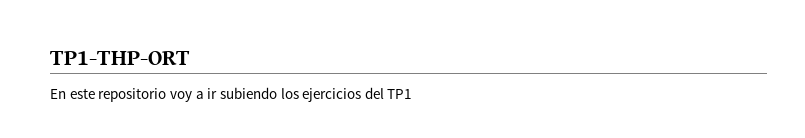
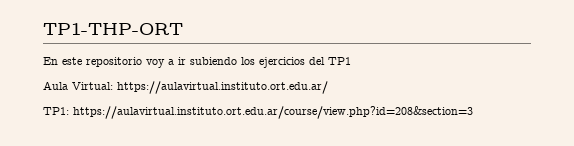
(413, 94) none -> [43,81,328,94] [43,106,473,119] // Aula Virtual: https://aulavirtual.instituto.ort.edu.ar/ // TP1: https://aulavirtual.instituto.ort.edu.ar/course/view.php?id=208&section=3

